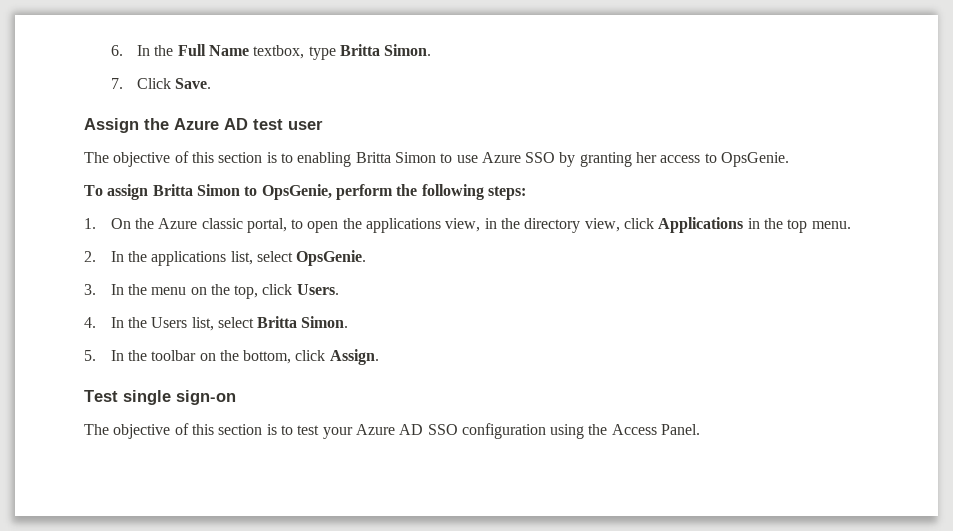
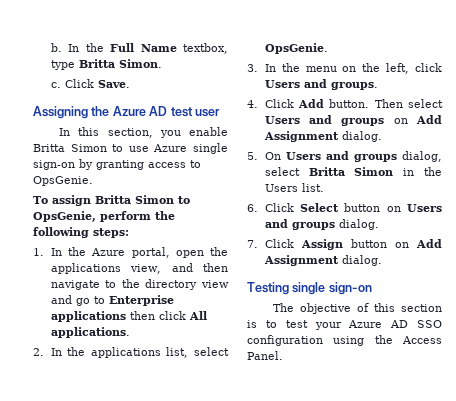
[110,45,123,56] 6. -> [50,43,62,52] b.
[110,78,123,89] 7. -> [50,82,61,88] c.
[84,118,139,133] Assign -> [33,106,88,119] Assigning
[84,151,352,167] The objective of this section is to enabling -> [59,127,228,138] In this section, you enable
[525,152,556,163] SSO -> [192,143,228,154] [33,160,75,170] single sign-on
[636,152,658,163] her -> (144, 165) none
[110,218,304,233] On the Azure classic portal, to -> [50,247,170,258] In the Azure portal,
[484,217,851,233] in the directory view, click Applications in the top menu. -> [171,263,229,272] [50,279,230,290] [50,295,174,306] [50,311,207,322] [50,327,130,338] and then navigate to the directory view and go to Enterprise applications then click All applications.
[234,284,339,299] [84,316,349,331] [84,349,379,365] [84,390,118,402] top, click Users. // 4. In the Users list, select Britta Simon. // 5. In the toolbar on the bottom, click Assign. // Test -> [386,63,442,74] [264,79,378,90] [247,99,443,108] [264,115,442,126] [263,131,382,142] [247,151,442,162] [264,167,442,176] [264,183,324,192] [247,203,442,212] [264,219,379,230] [247,239,442,250] [263,255,382,266] [247,282,289,295] left, click Users and groups. // 4. Click Add button. Then select Users and groups on Add Assignment dialog. // 5. On Users and groups dialog, select Britta Simon in the Users list. // 6. Click Select button on Users and groups dialog. // 7. Click Assign button on Add Assignment dialog. // Testing

